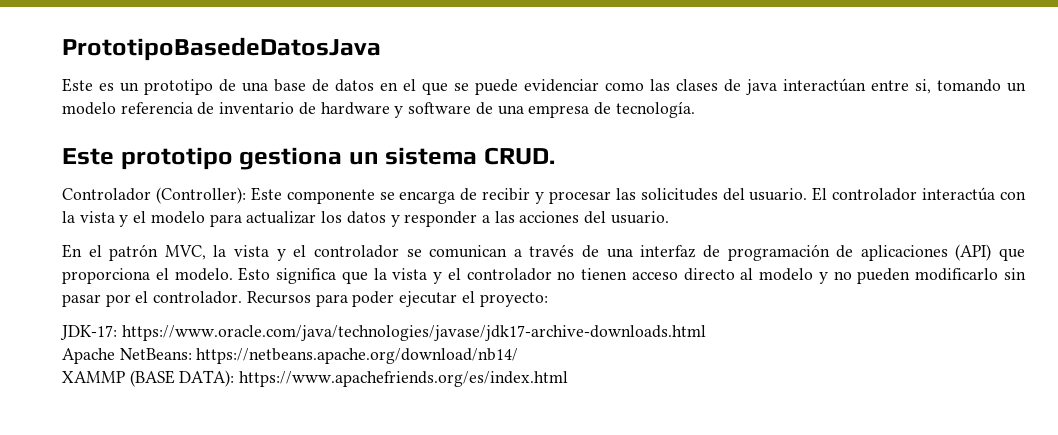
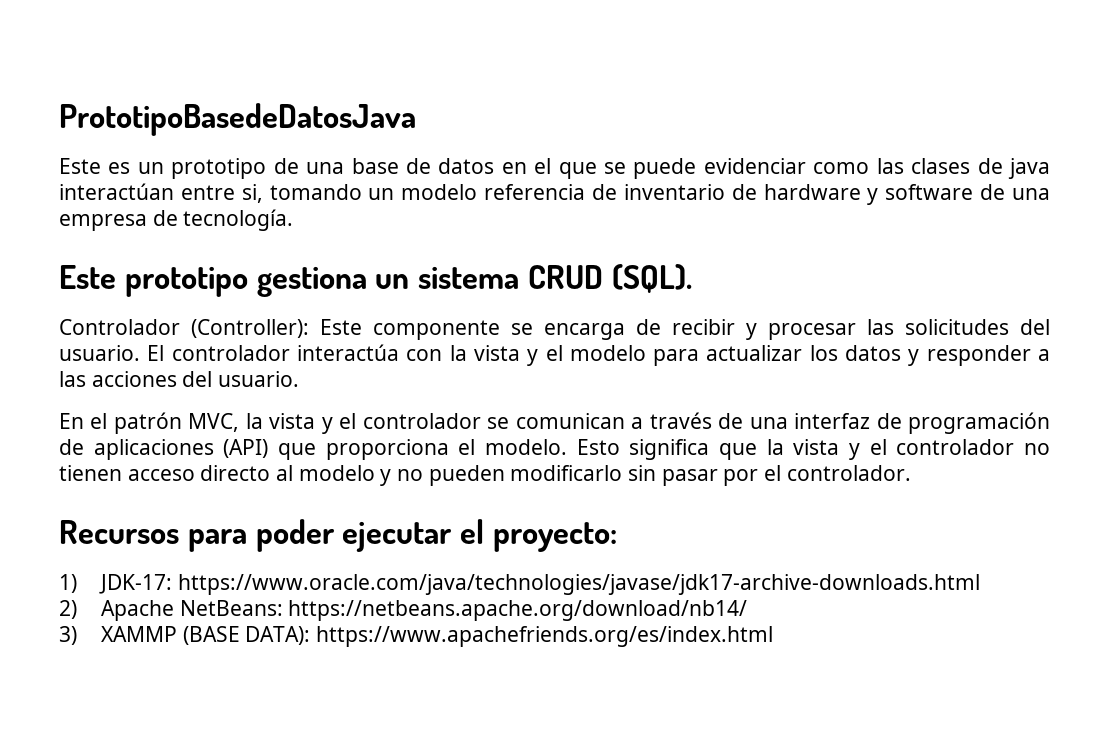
[484,147,556,165] CRUD. -> [527,264,692,293] CRUD (SQL).
(243, 297) none -> (911, 473) //
(548, 299) none -> [59,574,77,593] 1)
(706, 333) none -> [59,600,77,619] 2)
(519, 356) none -> [59,626,77,645] 3)

